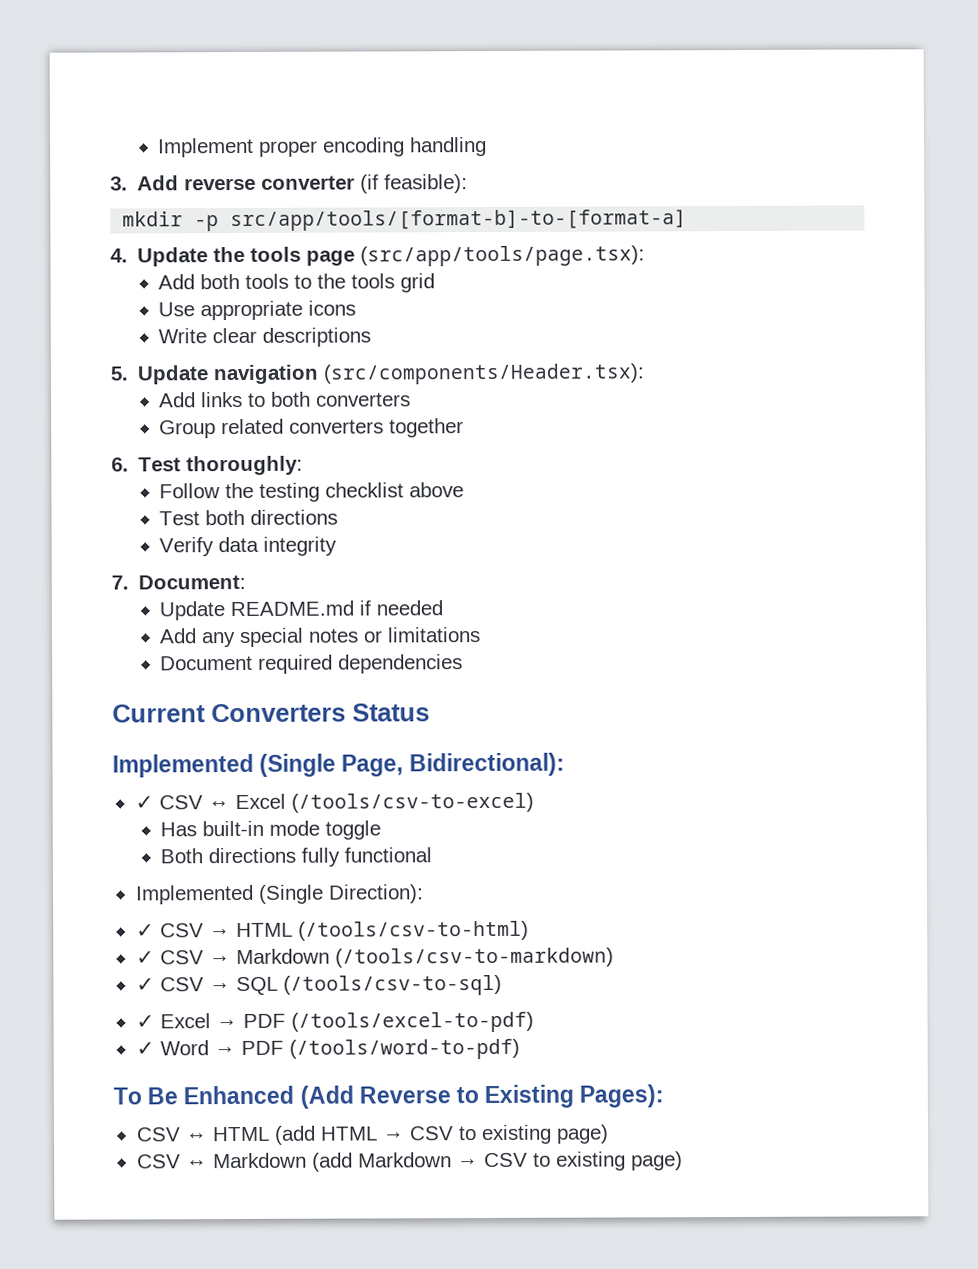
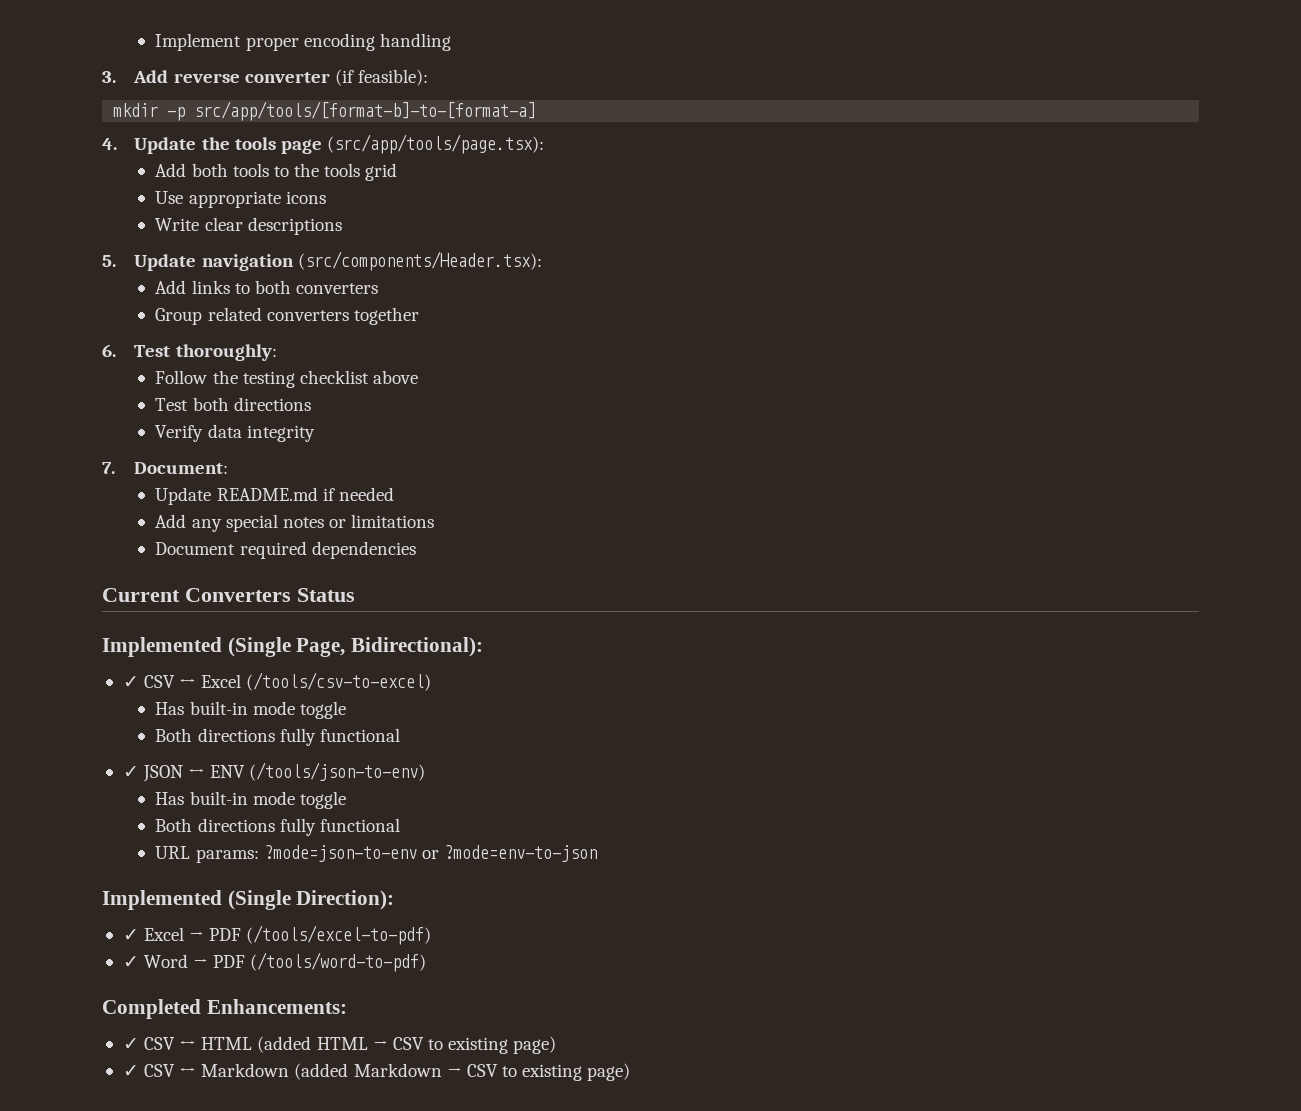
[135,884,424,905] [135,920,529,941] [135,947,614,968] [135,974,502,996] Implemented (Single Direction): // ✓ CSV → HTML (/tools/csv-to-html) // ✓ CSV → Markdown (/tools/csv-to-markdown) // ✓ CSV → SQL (/tools/csv-to-sql) -> [122,762,426,782] [155,791,346,809] [155,818,400,836] [155,845,597,863] [102,890,395,910] ✓ JSON ↔ ENV (/tools/json-to-env) // Has built-in mode toggle // Both directions fully functional // URL params: ?mode=json-to-env or ?mode=env-to-json // Implemented (Single Direction):
[113,1084,665,1109] To Be Enhanced (Add Reverse to Existing Pages): // -> [102,999,347,1019] [122,1038,139,1050] Completed Enhancements: // ✓
[273,1125,316,1145] (add -> [257,1036,312,1053] (added
(609, 1134) none -> [122,1065,139,1077] ✓
[311,1152,353,1172] (add -> [294,1063,349,1080] (added

